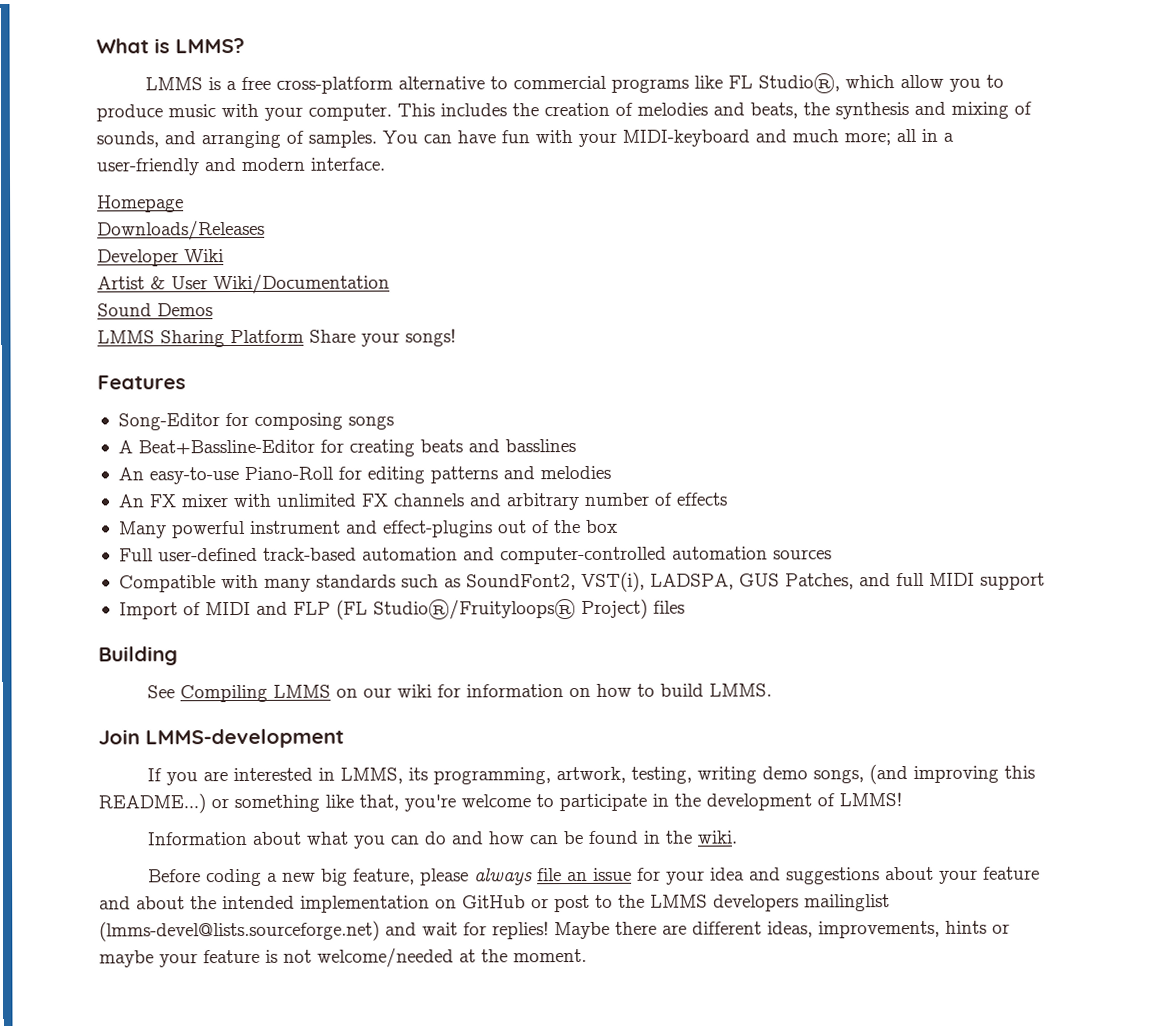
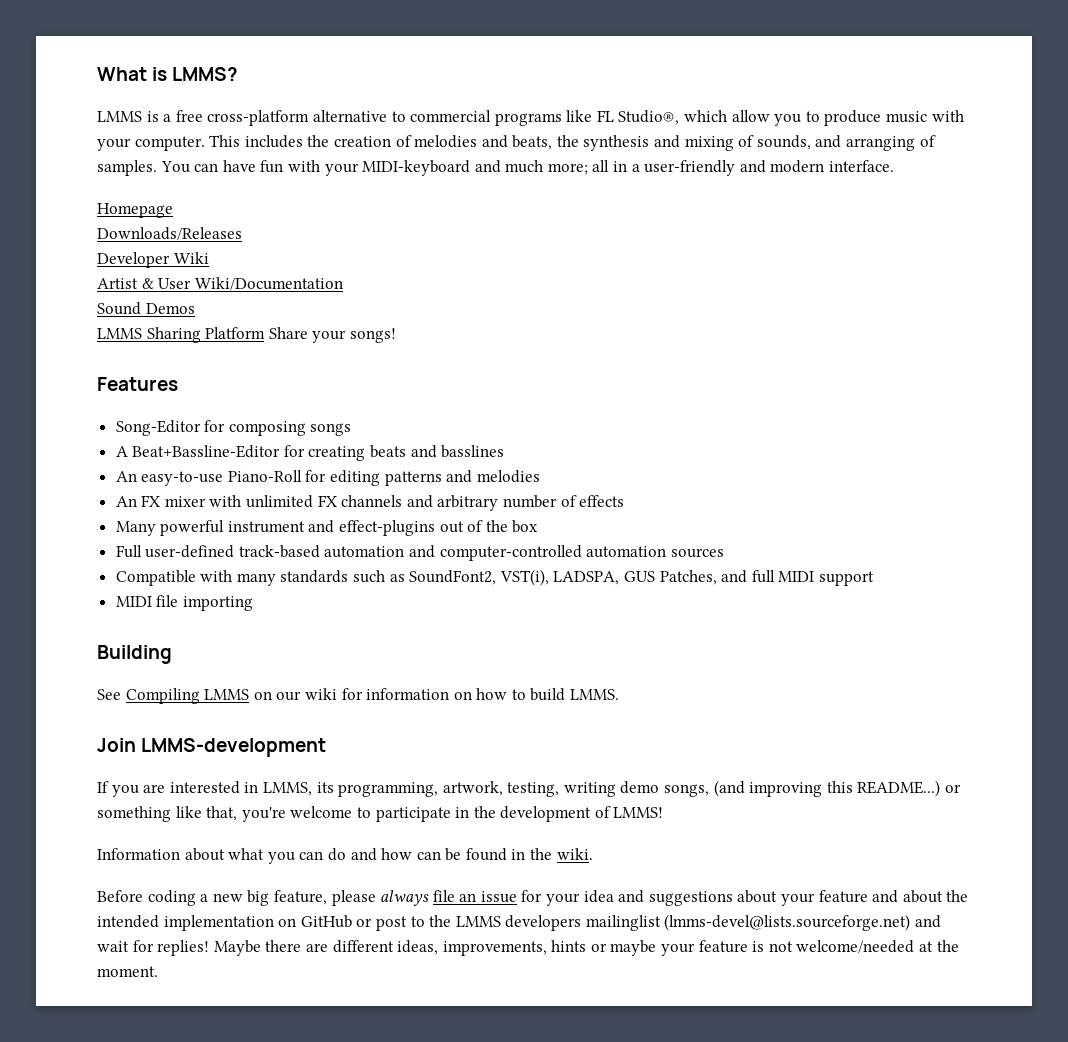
[118,598,685,620] Import of MIDI and FLP (FL Studio®/Fruityloops® Project) files -> [115,595,253,611] MIDI file importing

